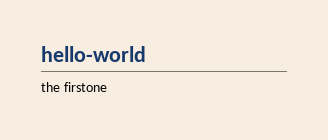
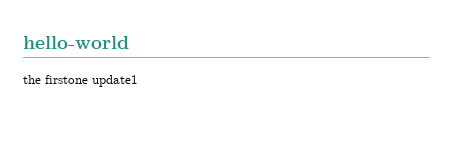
(107, 87) none -> [92,75,138,87] update1

